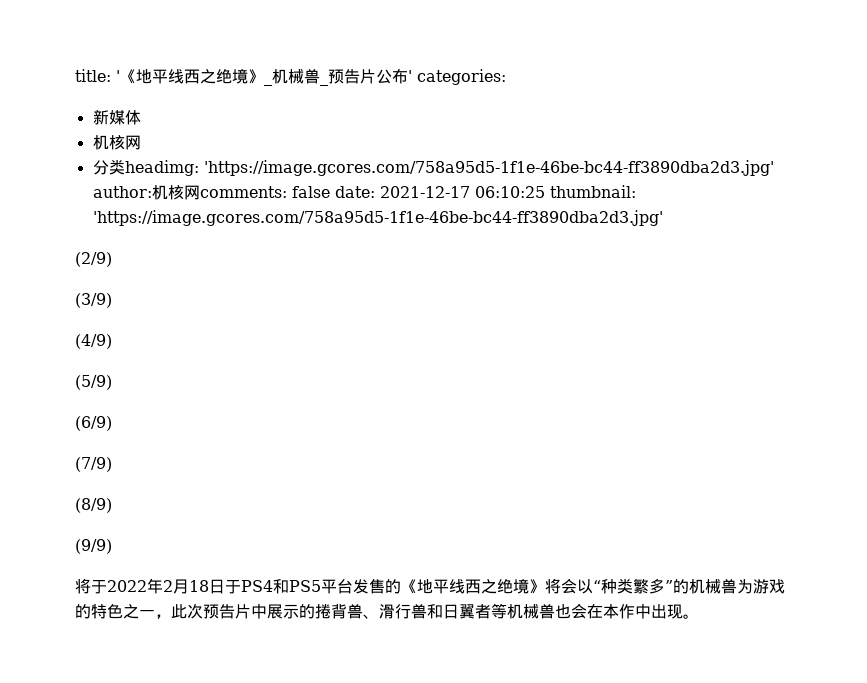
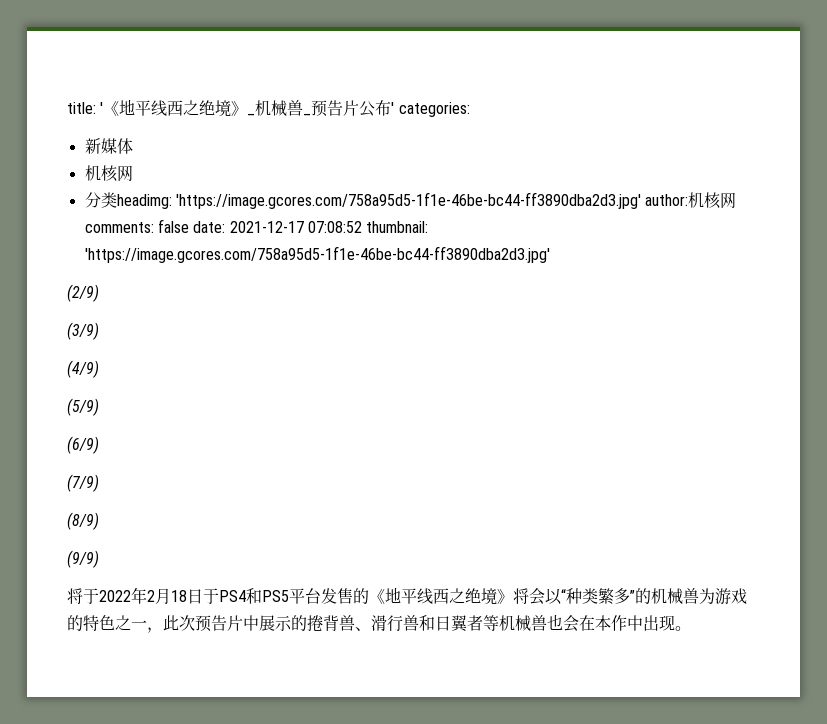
[474,186,545,198] 06:10:25 -> [307,221,362,233] 07:08:52

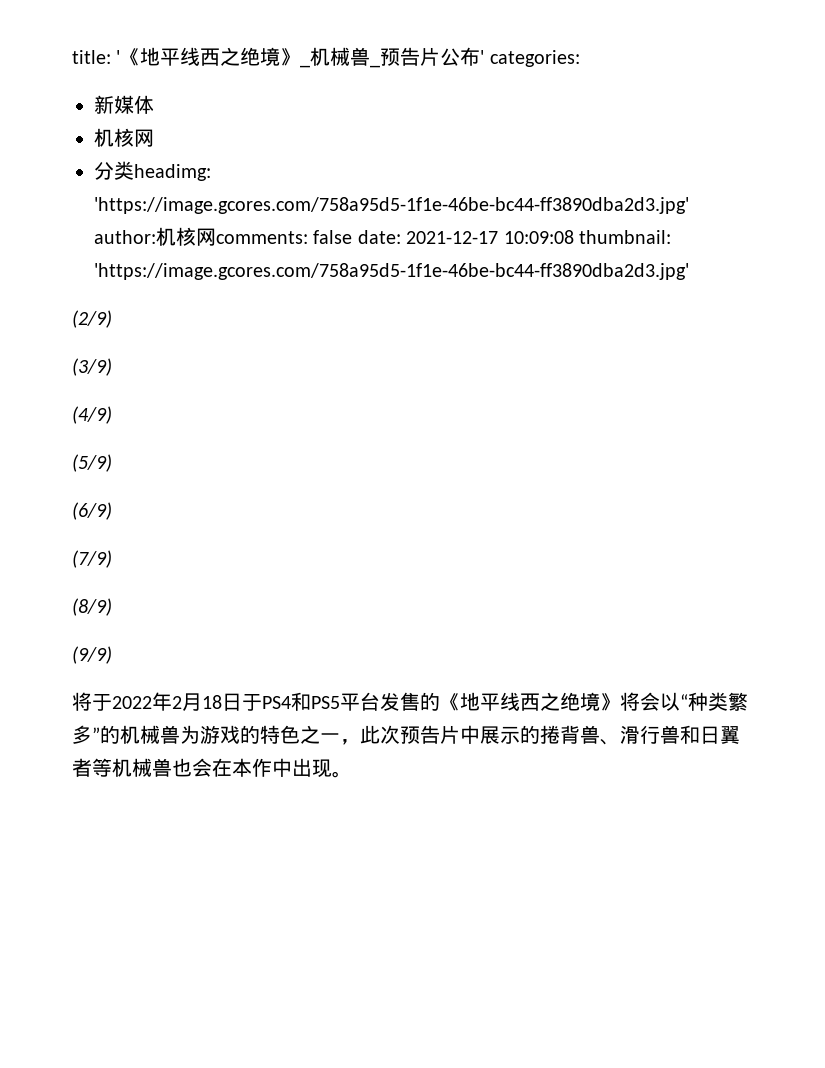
[307,221,362,233] 07:08:52 -> [503,230,574,244] 10:09:08

